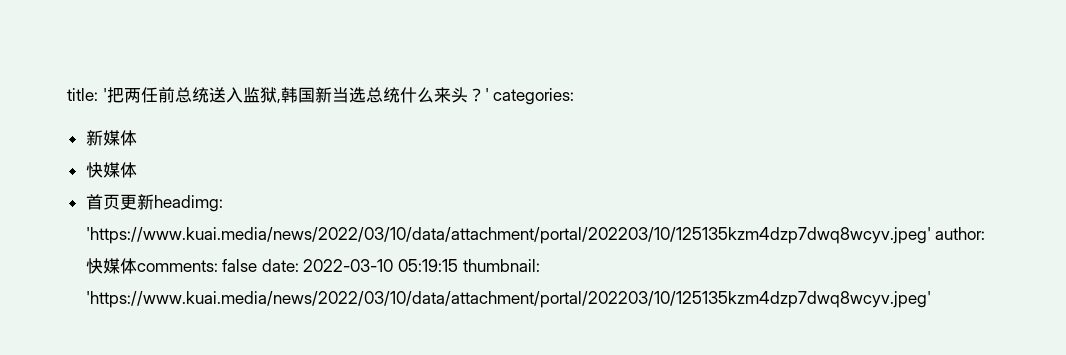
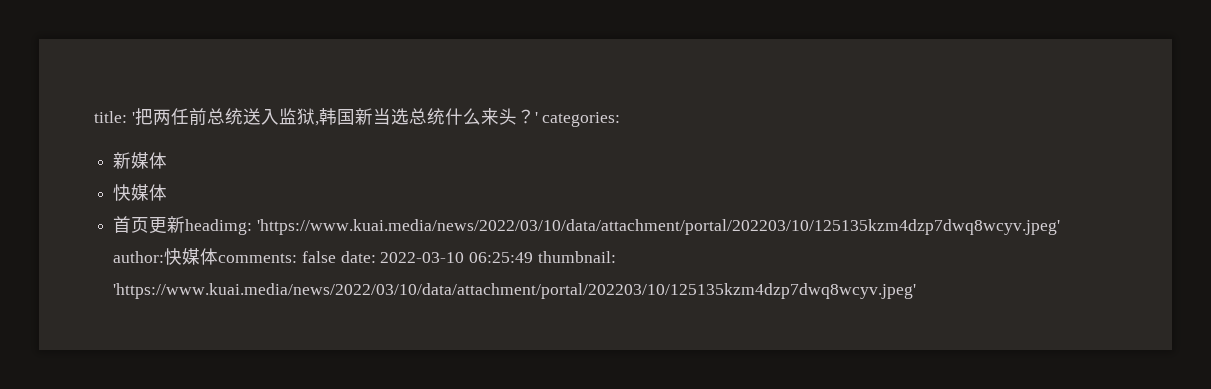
[398,259,459,272] 05:19:15 -> [469,252,534,263] 06:25:49

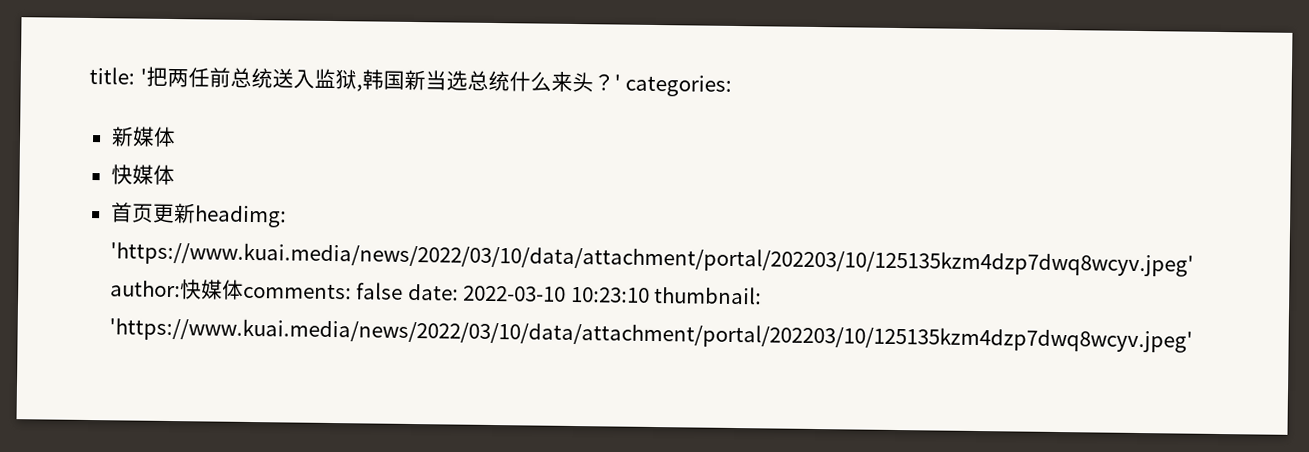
[469,252,534,263] 06:25:49 -> [570,286,650,303] 10:23:10

